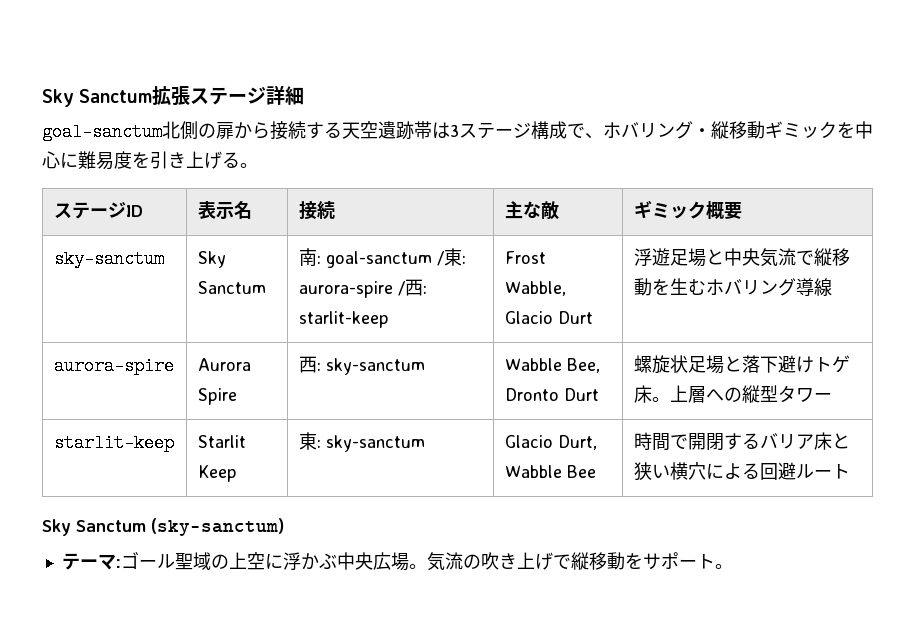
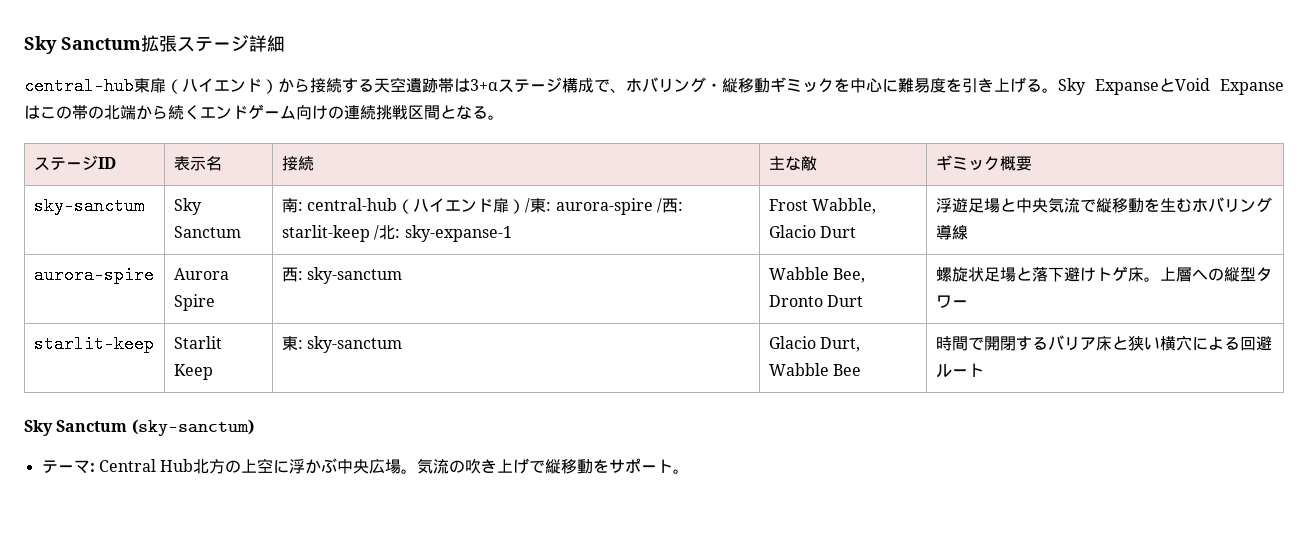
[42,121,234,141] goal-sanctum北側の扉 -> [24,77,278,95] central-hub東扉（ハイエンド）
[450,124,459,137] 3 -> [470,79,498,91] 3+α
(258, 165) none -> [1058,78,1284,95] [24,104,504,120] Sky ExpanseとVoid Expanseはこの帯の北端から続くエンドゲーム向けの連続挑戦区間となる。
[325,251,432,268] goal-sanctum -> [307,198,526,214] central-hub（ハイエンド扉）
(389, 319) none -> [374,225,512,242] /北: sky-expanse-1
[120,552,211,570] ゴール聖域 -> [98,459,226,474] Central Hub北方

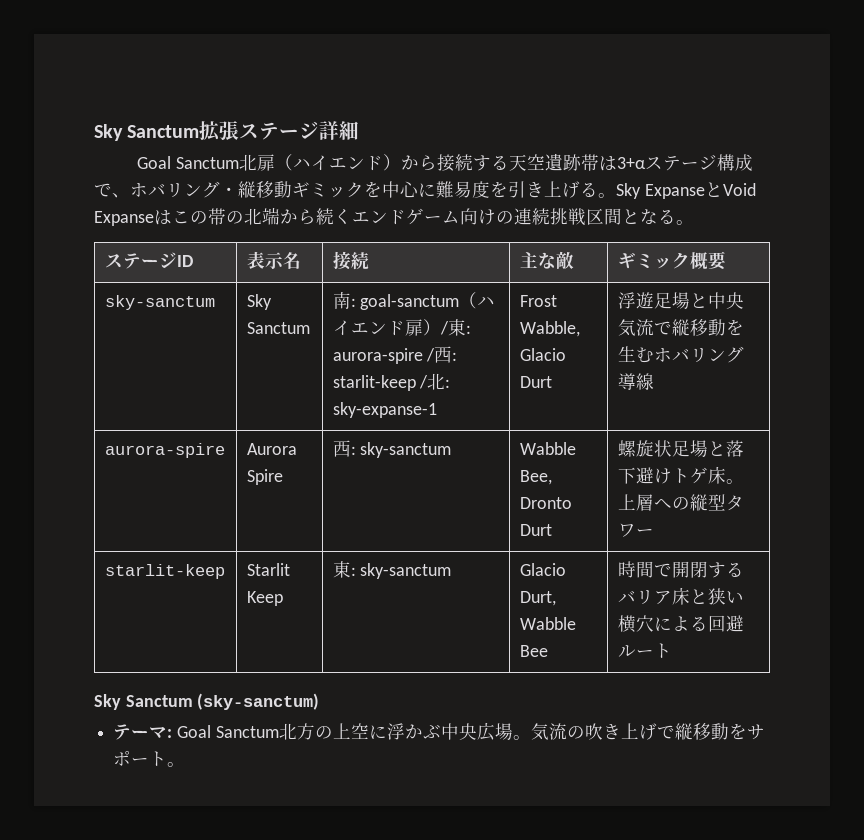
[24,77,150,95] central-hub東 -> [136,154,257,171] Goal Sanctum北
[307,198,398,211] central-hub -> [360,294,460,310] goal-sanctum
[98,459,194,472] Central Hub -> [176,725,279,738] Goal Sanctum

